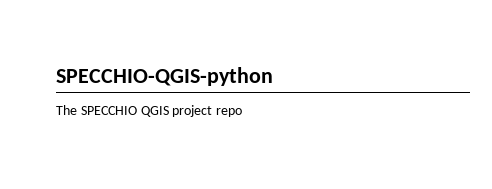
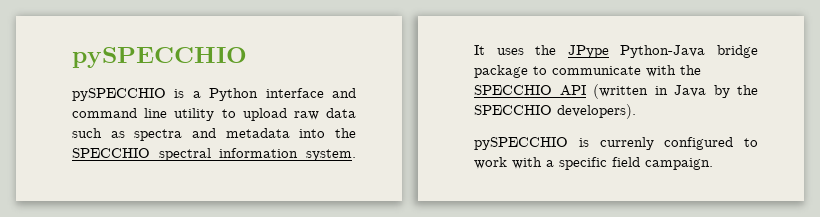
[56,67,273,86] [56,105,243,117] SPECCHIO-QGIS-python // The SPECCHIO QGIS project repo -> [72,47,247,68] [72,88,356,101] [72,108,356,121] [72,128,356,141] [72,148,356,161] [474,45,758,58] [474,65,701,78] [474,84,758,99] [474,104,636,119] [474,137,758,150] [474,157,713,170] pySPECCHIO // pySPECCHIO is a Python interface and command line utility to upload raw data such as spectra and metadata into the SPECCHIO spectral information system. It uses the JPype Python-Java bridge package to communicate with the SPECCHIO API (written in Java by the SPECCHIO developers). // pySPECCHIO is currenly configured to work with a specific field campaign.

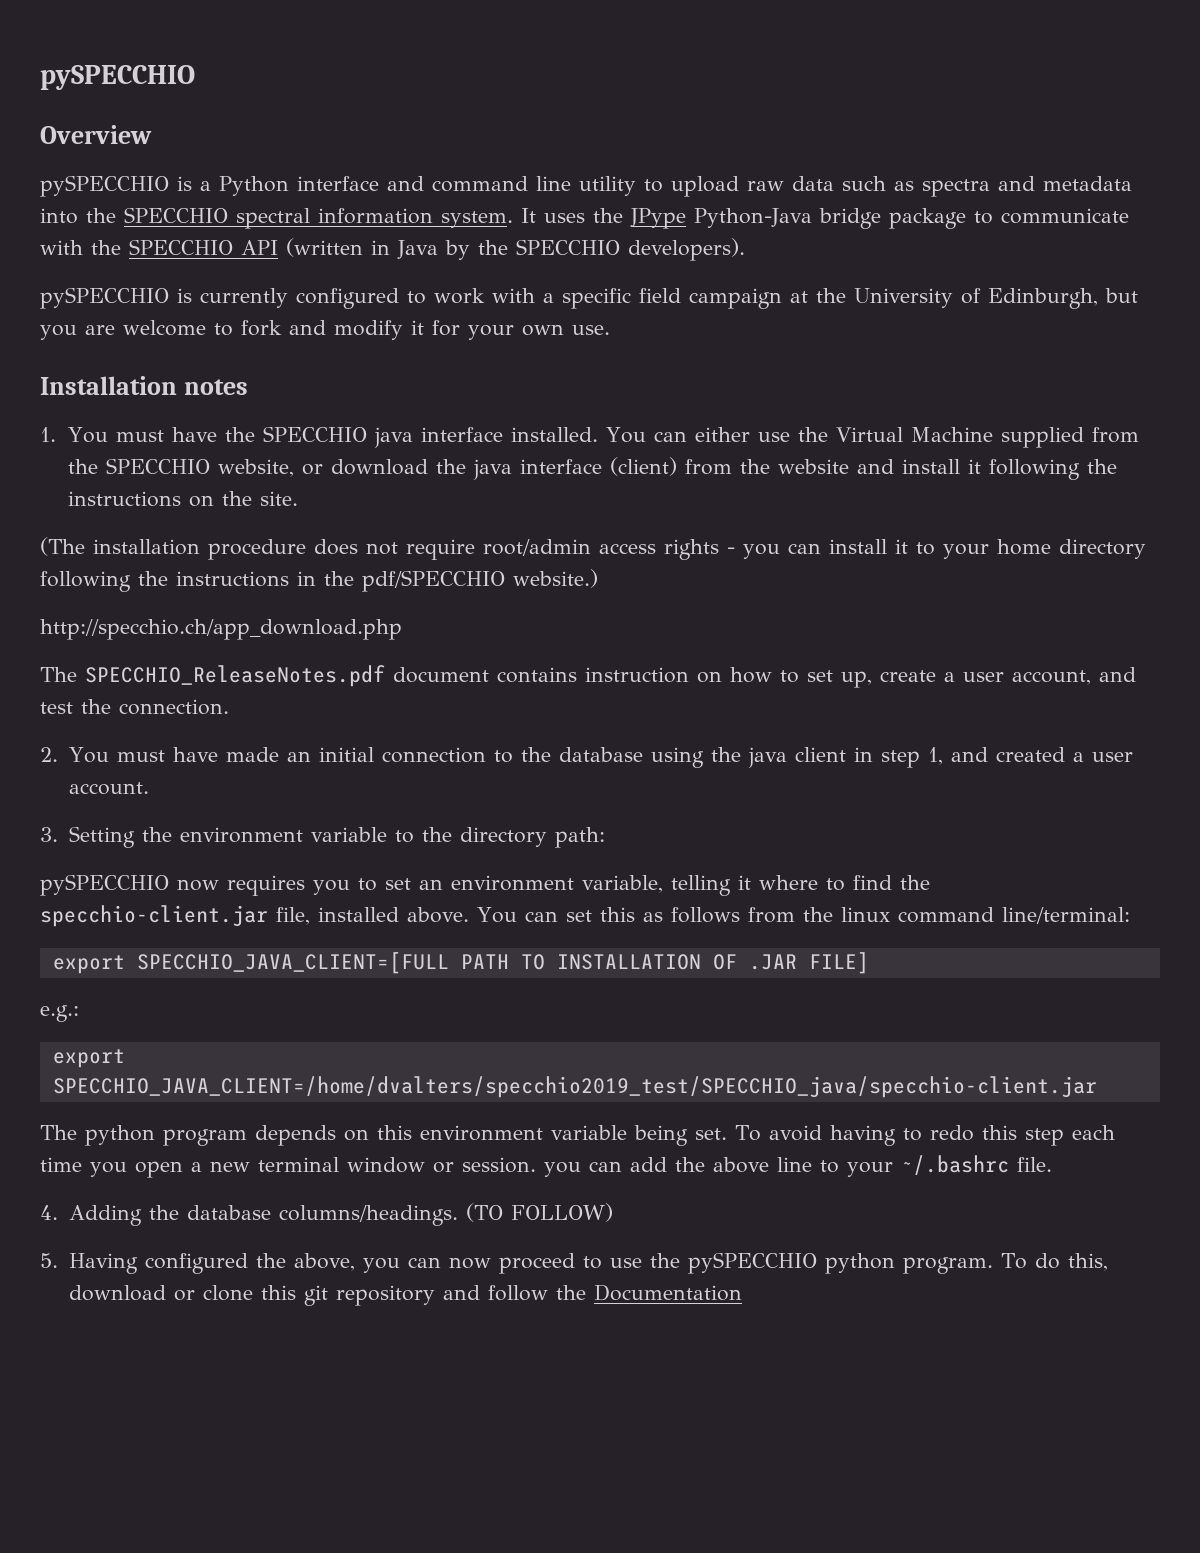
[72,47,247,68] pySPECCHIO -> [40,65,195,90] [40,125,152,144] pySPECCHIO // Overview
[599,137,654,150] currenly -> [200,288,288,308] currently
[645,158,713,170] campaign. -> [689,288,1138,309] [40,320,610,340] [40,376,248,395] [40,426,1139,448] [67,457,1117,480] [67,491,298,507] [40,537,1146,560] [40,569,598,592] [40,619,402,640] [40,665,1136,688] [40,699,229,715] [40,747,1133,768] [68,782,149,795] [40,826,605,848] [40,874,930,896] [40,905,1130,927] [52,952,869,974] [40,1005,79,1022] [52,1049,125,1068] [52,1076,1097,1098] [40,1125,1115,1146] [40,1155,1052,1178] [40,1203,613,1226] [40,1252,1108,1274] [68,1284,742,1306] campaign at the University of Edinburgh, but you are welcome to fork and modify it for your own use. // Installation notes // 1. You must have the SPECCHIO java interface installed. You can either use the Virtual Machine supplied from the SPECCHIO website, or download the java interface (client) from the website and install it following the instructions on the site. // (The installation procedure does not require root/admin access rights - you can install it to your home directory following the instructions in the pdf/SPECCHIO website.) // http://specchio.ch/app_download.php // The SPECCHIO_ReleaseNotes.pdf document contains instruction on how to set up, create a user account, and test the connection. // 2. You must have made an initial connection to the database using the java client in step 1, and created a user account. // 3. Setting the environment variable to the directory path: // pySPECCHIO now requires you to set an environment variable, telling it where to find the specchio-client.jar file, installed above. You can set this as follows from the linux command line/terminal: // export SPECCHIO_JAVA_CLIENT=[FULL PATH TO INSTALLATION OF .JAR FILE] // e.g.: // export SPECCHIO_JAVA_CLIENT=/home/dvalters/specchio2019_test/SPECCHIO_java/specchio-client.jar // The python program depends on this environment variable being set. To avoid having to redo this step each time you open a new terminal window or session. you can add the above line to your ~/.bashrc file. // 4. Adding the database columns/headings. (TO FOLLOW) // 5. Having configured the above, you can now proceed to use the pySPECCHIO python program. To do this, download or clone this git repository and follow the Documentation

